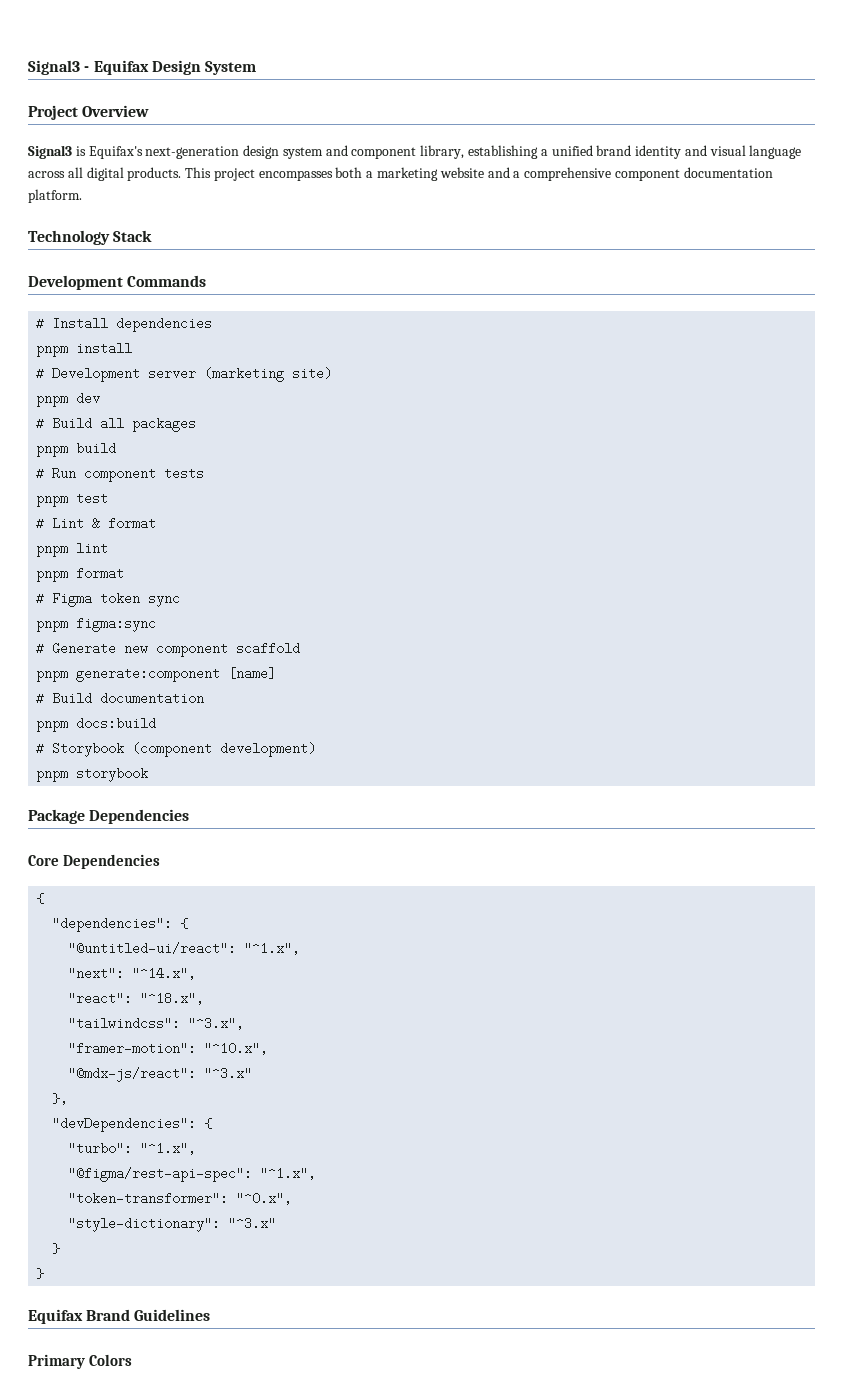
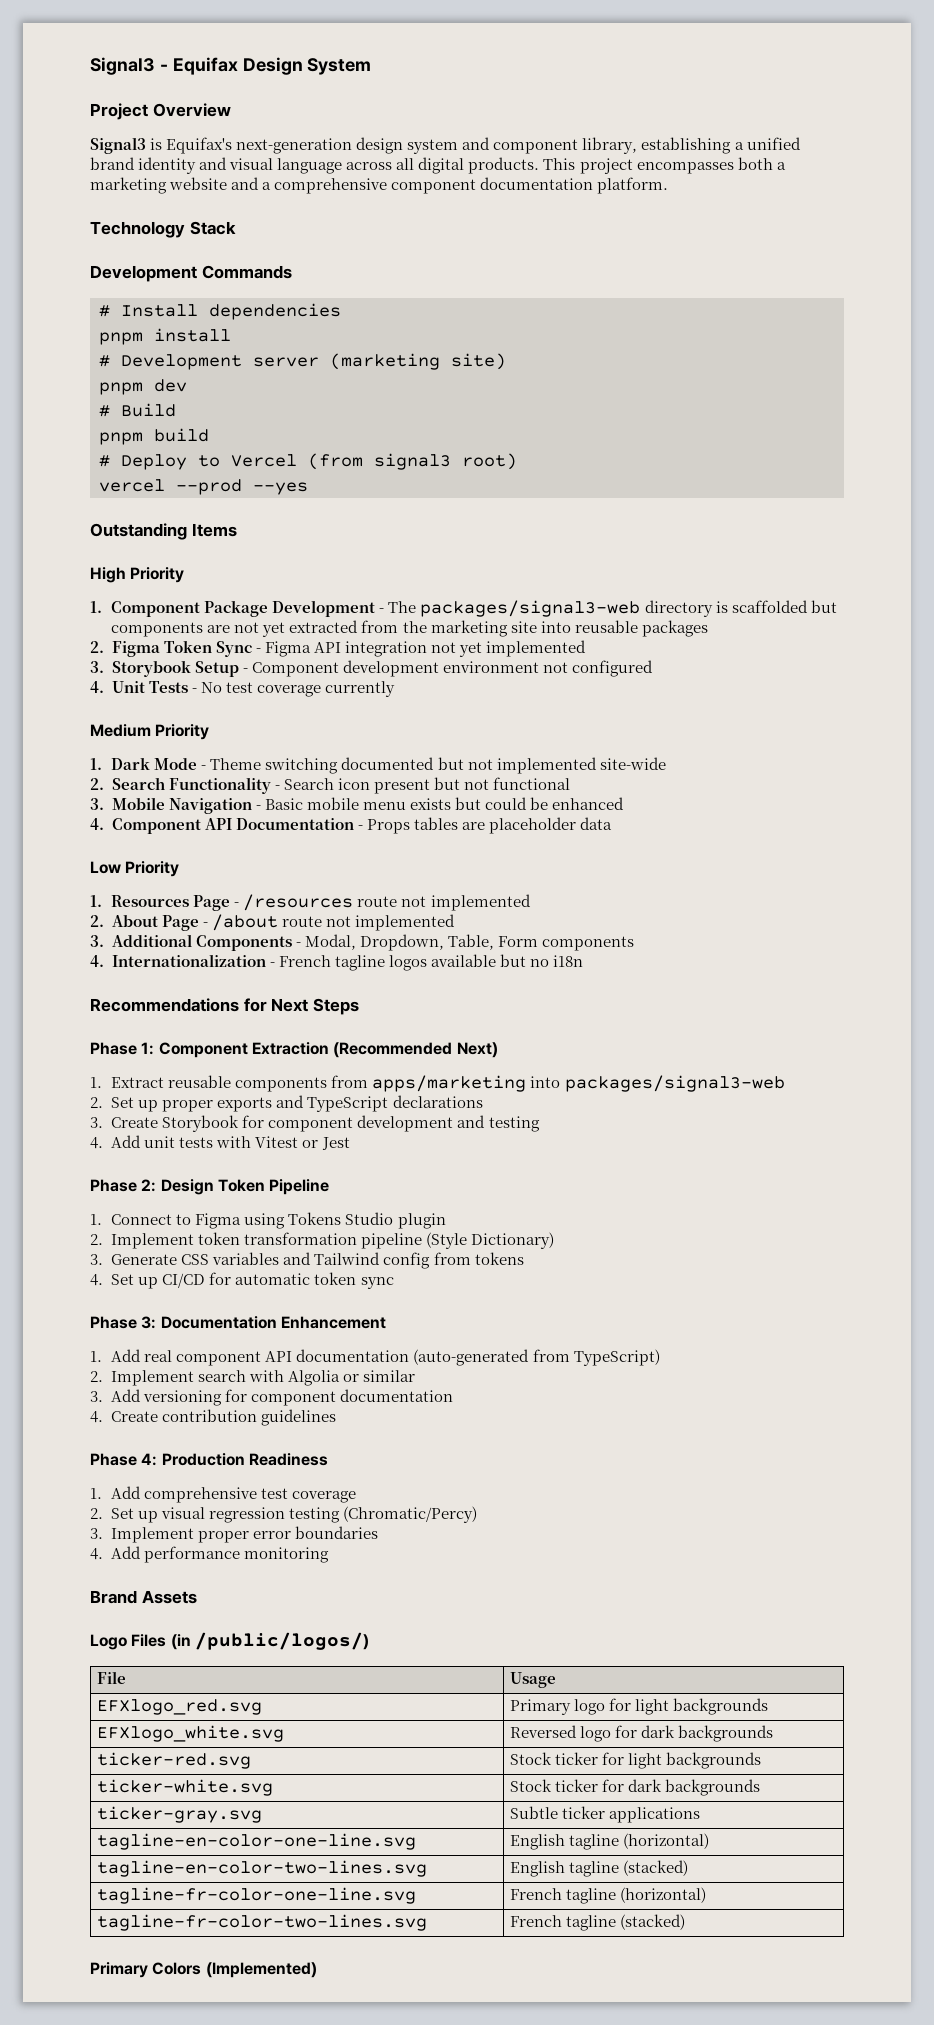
[100,417,197,432] all packages -> (176, 410) none
[52,467,205,482] [36,492,109,507] [36,517,157,530] [36,543,109,557] [36,567,125,582] [36,592,181,607] [36,617,157,632] [36,642,301,657] [36,667,277,682] [36,692,205,705] [36,717,157,732] [36,742,317,757] [36,767,149,782] [28,809,190,824] [28,854,160,869] [36,893,45,904] [52,917,189,932] [68,942,301,955] [68,967,197,980] [68,992,205,1005] [68,1017,245,1030] [68,1042,269,1055] [68,1067,253,1082] [52,1092,69,1105] [52,1117,213,1132] [68,1142,197,1155] [68,1167,317,1182] [68,1192,293,1205] [68,1217,277,1232] [52,1243,61,1254] [36,1268,45,1279] [28,1309,211,1324] Run component tests // pnpm test // # Lint & format // pnpm lint // pnpm format // # Figma token sync // pnpm figma:sync // # Generate new component scaffold // pnpm generate:component [name] // # Build documentation // pnpm docs:build // # Storybook (component development) // pnpm storybook // Package Dependencies // Core Dependencies // { // "dependencies": { // "@untitled-ui/react": "^1.x", // "next": "^14.x", // "react": "^18.x", // "tailwindcss": "^3.x", // "framer-motion": "^10.x", // "@mdx-js/react": "^3.x" // }, // "devDependencies": { // "turbo": "^1.x", // "@figma/rest-api-spec": "^1.x", // "token-transformer": "^0.x", // "style-dictionary": "^3.x" // } // } // Equifax Brand Guidelines -> [121,453,517,470] [99,479,308,495] [90,523,237,540] [90,567,185,583] [90,600,837,617] [111,620,708,637] [90,640,586,657] [90,660,653,677] [90,681,395,697] [90,724,210,740] [90,757,666,774] [90,777,570,794] [90,797,625,814] [90,817,612,834] [90,861,180,877] [90,894,531,911] [90,914,455,931] [90,934,634,951] [90,954,583,971] [90,998,359,1015] [90,1042,498,1058] [90,1075,785,1092] [90,1095,483,1112] [90,1115,540,1132] [90,1135,350,1150] [90,1179,330,1195] [90,1212,446,1229] [90,1232,555,1249] [90,1252,524,1269] [90,1272,394,1289] [90,1316,386,1329] [90,1349,660,1366] [90,1370,416,1386] [90,1389,454,1406] [90,1409,337,1426] [90,1453,328,1466] [90,1486,357,1503] [90,1506,478,1523] [90,1526,379,1543] [90,1546,330,1563] [90,1590,197,1604] [90,1632,369,1650] [96,1671,126,1684] [509,1672,556,1688] [96,1699,262,1715] [509,1698,768,1715] [96,1725,284,1742] [509,1725,773,1742] [96,1752,251,1769] [509,1752,761,1769] [96,1779,273,1796] [509,1779,760,1796] [96,1806,262,1823] [509,1806,700,1823] [96,1833,416,1850] [509,1833,709,1850] [96,1860,427,1877] [509,1860,688,1877] [96,1887,416,1904] [509,1887,706,1904] [96,1914,427,1931] [509,1914,685,1931] Deploy to Vercel (from signal3 root) // vercel --prod --yes // Outstanding Items // High Priority // 1. Component Package Development - The packages/signal3-web directory is scaffolded but components are not yet extracted from the marketing site into reusable packages // 2. Figma Token Sync - Figma API integration not yet implemented // 3. Storybook Setup - Component development environment not configured // 4. Unit Tests - No test coverage currently // Medium Priority // 1. Dark Mode - Theme switching documented but not implemented site-wide // 2. Search Functionality - Search icon present but not functional // 3. Mobile Navigation - Basic mobile menu exists but could be enhanced // 4. Component API Documentation - Props tables are placeholder data // Low Priority // 1. Resources Page - /resources route not implemented // 2. About Page - /about route not implemented // 3. Additional Components - Modal, Dropdown, Table, Form components // 4. Internationalization - French tagline logos available but no i18n // Recommendations for Next Steps // Phase 1: Component Extraction (Recommended Next) // 1. Extract reusable components from apps/marketing into packages/signal3-web // 2. Set up proper exports and TypeScript declarations // 3. Create Storybook for component development and testing // 4. Add unit tests with Vitest or Jest // Phase 2: Design Token Pipeline // 1. Connect to Figma using Tokens Studio plugin // 2. Implement token transformation pipeline (Style Dictionary) // 3. Generate CSS variables and Tailwind config from tokens // 4. Set up CI/CD for automatic token sync // Phase 3: Documentation Enhancement // 1. Add real component API documentation (auto-generated from TypeScript) // 2. Implement search with Algolia or similar // 3. Add versioning for component documentation // 4. Create contribution guidelines // Phase 4: Production Readiness // 1. Add comprehensive test coverage // 2. Set up visual regression testing (Chromatic/Percy) // 3. Implement proper error boundaries // 4. Add performance monitoring // Brand Assets // Logo Files (in /public/logos/) // File | Usage // EFXlogo_red.svg | Primary logo for light backgrounds // EFXlogo_white.svg | Reversed logo for dark backgrounds // ticker-red.svg | Stock ticker for light backgrounds // ticker-white.svg | Stock ticker for dark backgrounds // ticker-gray.svg | Subtle ticker applications // tagline-en-color-one-line.svg | English tagline (horizontal) // tagline-en-color-two-lines.svg | English tagline (stacked) // tagline-fr-color-one-line.svg | French tagline (horizontal) // tagline-fr-color-two-lines.svg | French tagline (stacked)
(132, 1360) none -> [205,1962,317,1978] (Implemented)

